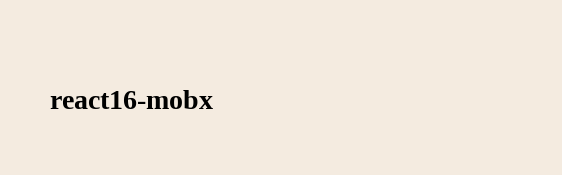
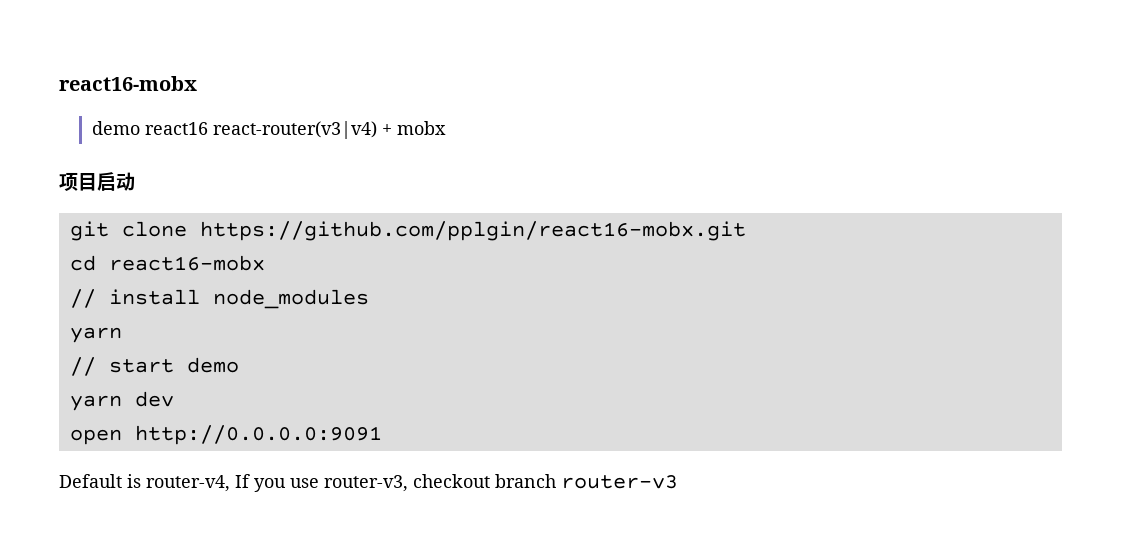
[50,90,213,109] react16-mobx -> [59,76,197,91] [91,121,446,139] [59,172,135,191] [69,221,746,241] [69,255,265,271] [69,289,369,309] [69,327,122,343] [69,357,239,376] [69,391,174,411] [69,425,382,445] [59,474,678,492] react16-mobx // demo react16 react-router(v3|v4) + mobx // 项目启动 // git clone https://github.com/pplgin/react16-mobx.git // cd react16-mobx // // install node_modules // yarn // // start demo // yarn dev // open http://0.0.0.0:9091 // Default is router-v4, If you use router-v3, checkout branch router-v3

